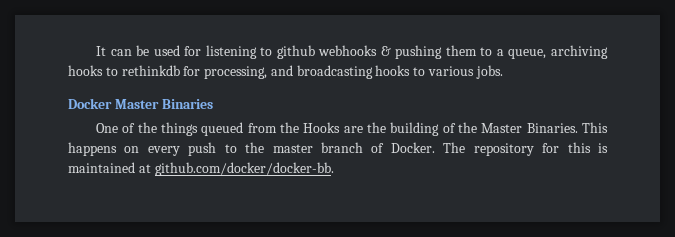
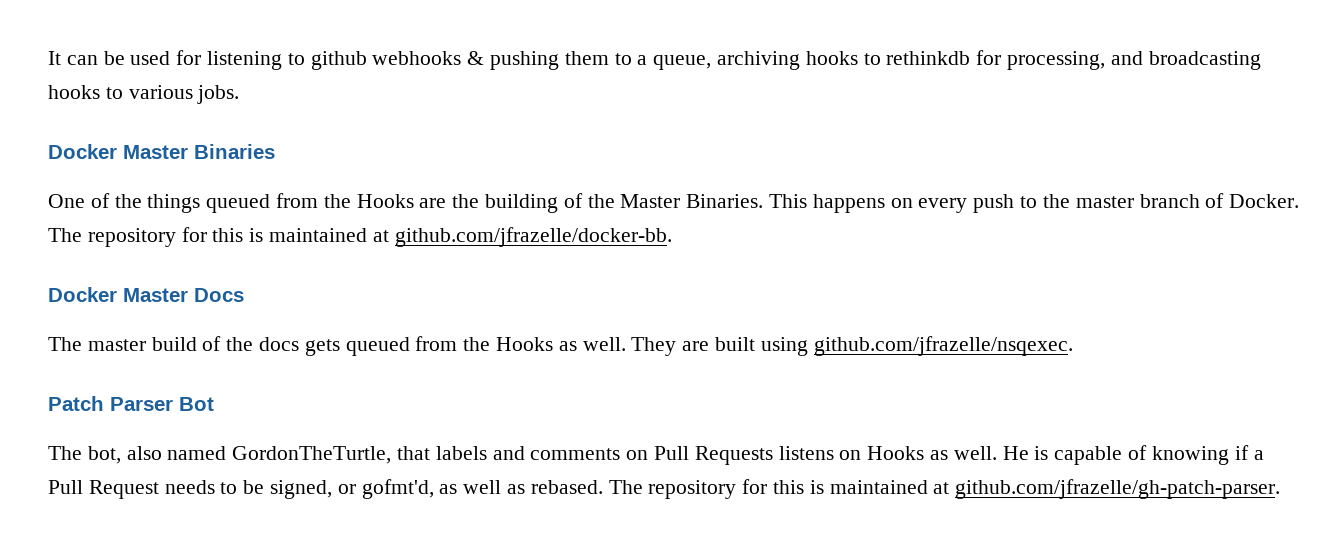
[154,162,334,176] github.com/docker/docker-bb. -> [394,227,672,247] [48,287,244,302] [48,336,1073,356] [48,396,214,411] [48,445,1264,465] [48,479,1281,499] github.com/jfrazelle/docker-bb. // Docker Master Docs // The master build of the docs gets queued from the Hooks as well. They are built using github.com/jfrazelle/nsqexec. // Patch Parser Bot // The bot, also named GordonTheTurtle, that labels and comments on Pull Requests listens on Hooks as well. He is capable of knowing if a Pull Request needs to be signed, or gofmt'd, as well as rebased. The repository for this is maintained at github.com/jfrazelle/gh-patch-parser.

